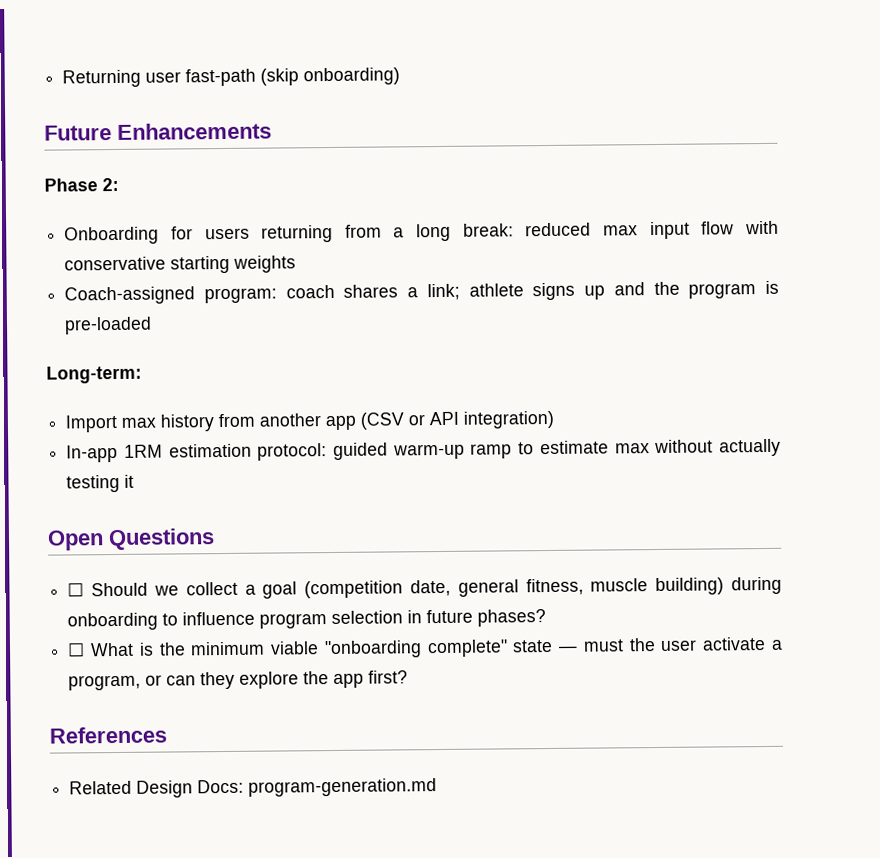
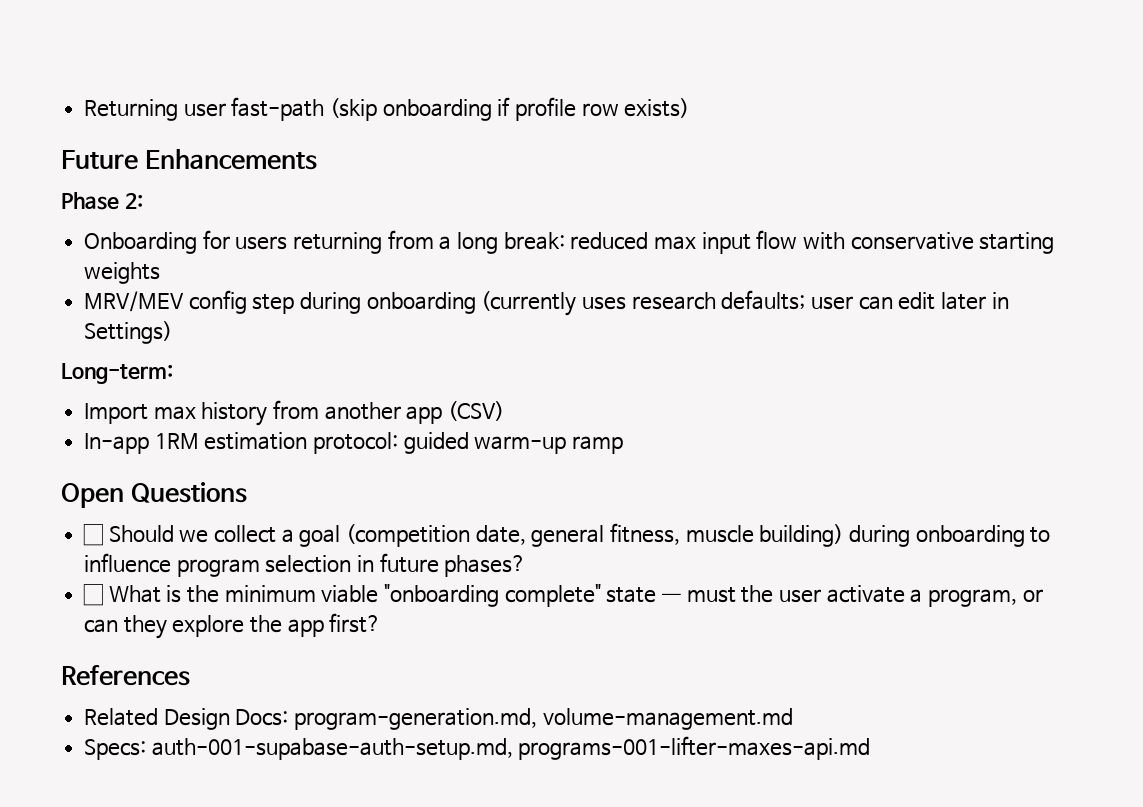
[303,67,401,86] onboarding) -> [382,97,690,121] onboarding if profile row exists)
[64,280,779,305] [64,316,153,335] Coach-assigned program: coach shares a link; athlete signs up and the program is pre-loaded -> [84,290,1009,316] [84,321,173,344] MRV/MEV config step during onboarding (currently uses research defaults; user can edit later in Settings)
[360,410,555,430] (CSV or API integration) -> [448,401,505,421] (CSV)
[518,438,781,457] [66,474,135,493] to estimate max without actually testing it -> (624, 445) none
[248,778,438,797] program-generation.md -> [294,708,793,730] [84,736,871,760] program-generation.md, volume-management.md // Specs: auth-001-supabase-auth-setup.md, programs-001-lifter-maxes-api.md

